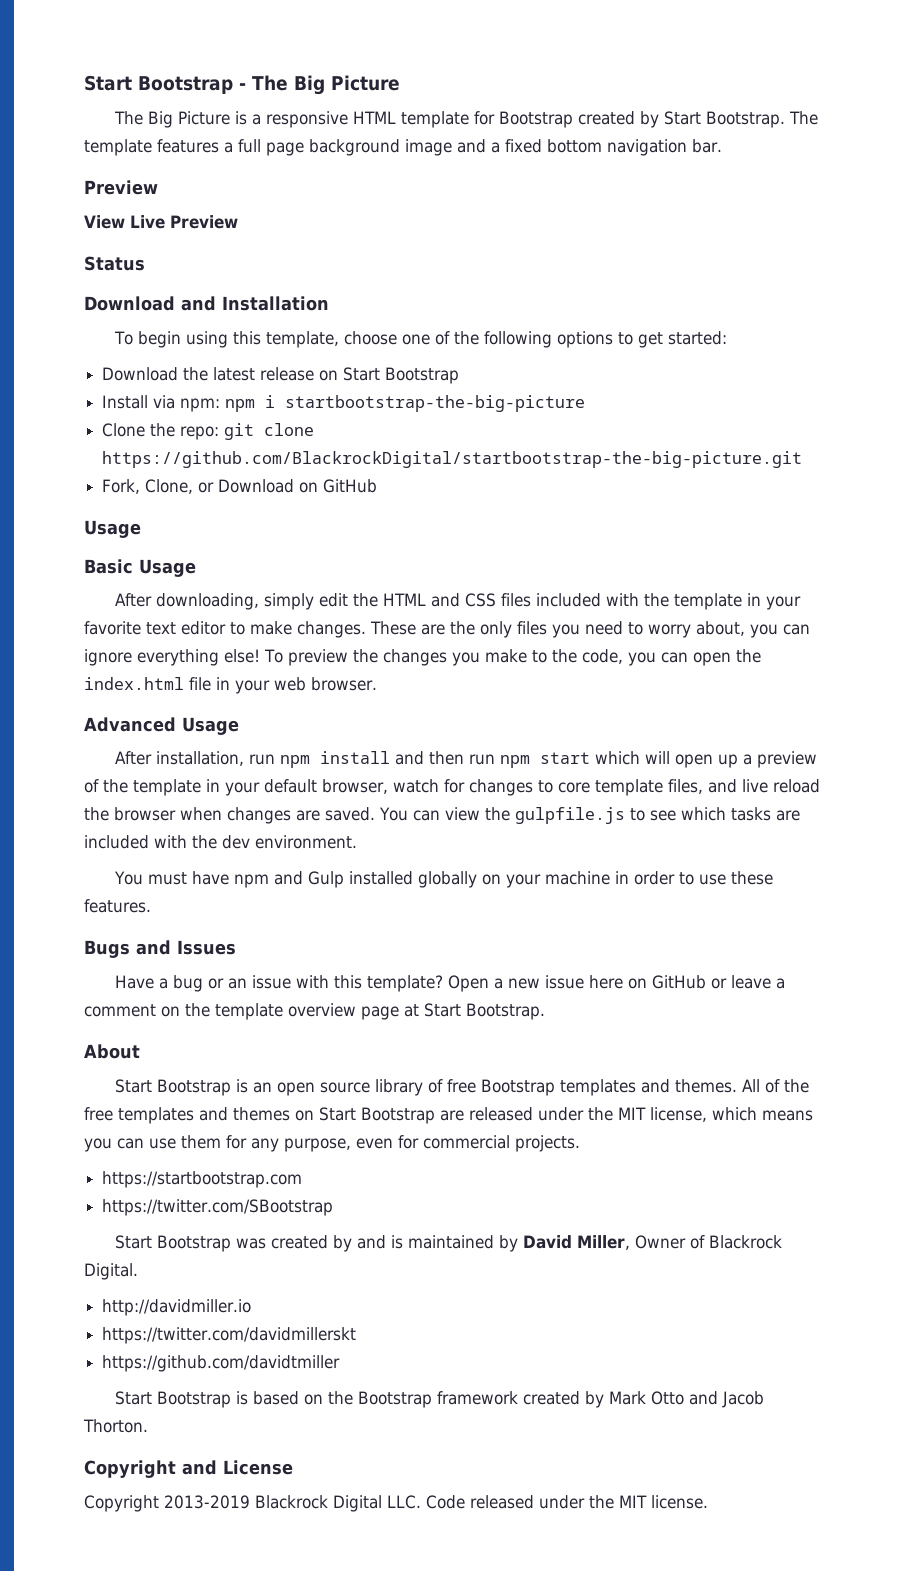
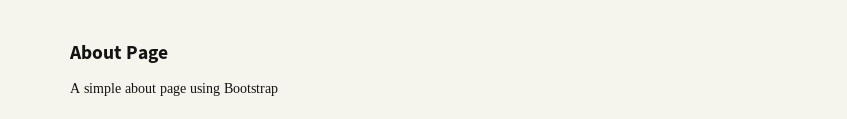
[84,75,400,95] [113,111,818,128] [84,139,722,156] [84,180,158,195] [84,215,238,229] [84,256,145,271] [84,296,329,311] [113,331,727,348] [102,367,460,384] [102,395,586,412] [102,423,315,440] [102,451,803,468] [102,479,378,494] [84,520,141,538] [84,559,196,577] [114,593,801,610] [84,621,810,638] [84,649,761,666] [84,677,377,694] [84,717,239,735] [114,751,817,768] [84,779,820,796] [84,807,800,824] [84,835,357,849] [113,871,773,888] [84,899,151,913] [84,940,236,958] [114,975,785,992] [84,1003,545,1020] [84,1044,140,1059] [114,1079,809,1096] [84,1107,813,1124] [84,1135,580,1152] [102,1171,303,1188] [102,1199,334,1216] [114,1235,782,1252] [84,1263,138,1280] [102,1299,252,1316] [102,1327,357,1344] [102,1355,341,1372] [114,1391,764,1408] [83,1419,148,1433] [84,1460,293,1478] [84,1495,708,1512] Start Bootstrap - The Big Picture // The Big Picture is a responsive HTML template for Bootstrap created by Start Bootstrap. The template features a full page background image and a fixed bottom navigation bar. // Preview // View Live Preview // Status // Download and Installation // To begin using this template, choose one of the following options to get started: // Download the latest release on Start Bootstrap // Install via npm: npm i startbootstrap-the-big-picture // Clone the repo: git clone https://github.com/BlackrockDigital/startbootstrap-the-big-picture.git // Fork, Clone, or Download on GitHub // Usage // Basic Usage // After downloading, simply edit the HTML and CSS files included with the template in your favorite text editor to make changes. These are the only files you need to worry about, you can ignore everything else! To preview the changes you make to the code, you can open the index.html file in your web browser. // Advanced Usage // After installation, run npm install and then run npm start which will open up a preview of the template in your default browser, watch for changes to core template files, and live reload the browser when changes are saved. You can view the gulpfile.js to see which tasks are included with the dev environment. // You must have npm and Gulp installed globally on your machine in order to use these features. // Bugs and Issues // Have a bug or an issue with this template? Open a new issue here on GitHub or leave a comment on the template overview page at Start Bootstrap. // About // Start Bootstrap is an open source library of free Bootstrap templates and themes. All of the free templates and themes on Start Bootstrap are released under the MIT license, which means you can use them for any purpose, even for commercial projects. // https://startbootstrap.com // https://twitter.com/SBootstrap // Start Bootstrap was created by and is maintained by David Miller, Owner of Blackrock Digital. // http://davidmiller.io // https://twitter.com/davidmillerskt // https://github.com/davidtmiller // Start Bootstrap is based on the Bootstrap framework created by Mark Otto and Jacob Thorton. // Copyright and License // Copyright 2013-2019 Blackrock Digital LLC. Code released under the MIT license. -> [69,45,169,63] [70,83,278,96] About Page // A simple about page using Bootstrap

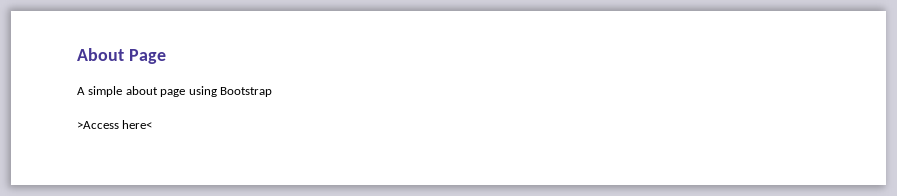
(278, 89) none -> [77,120,153,129] // >Access here<

